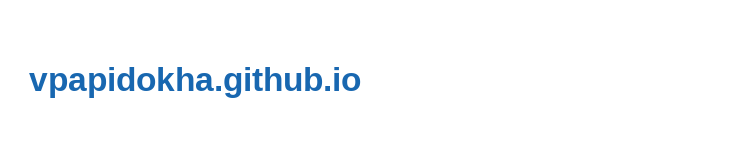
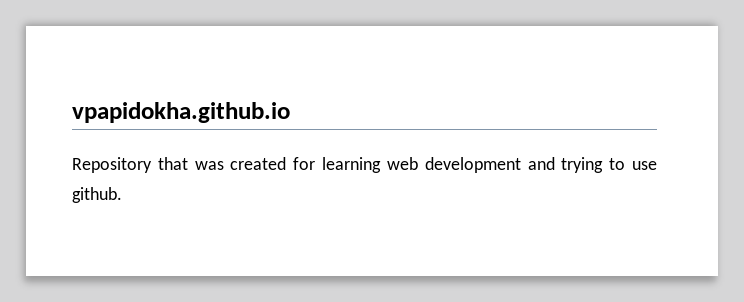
(361, 82) none -> [72,157,657,173] [72,187,122,203] // Repository that was created for learning web development and trying to use github.

